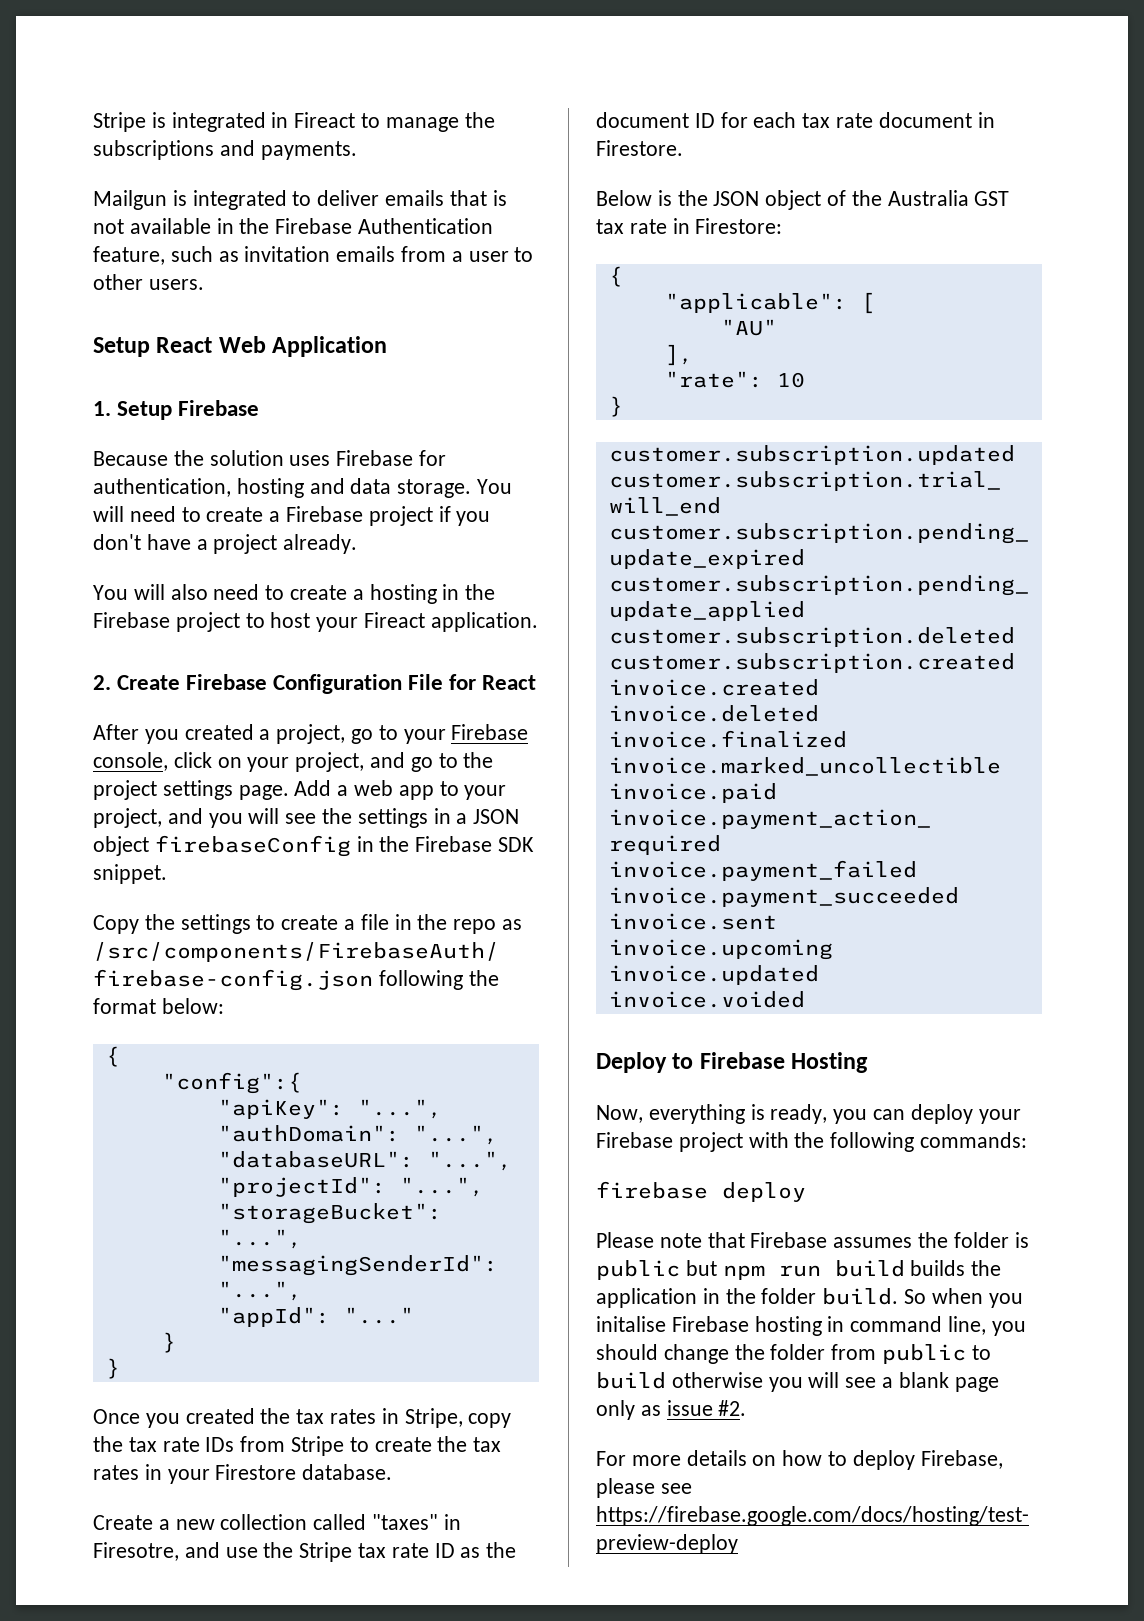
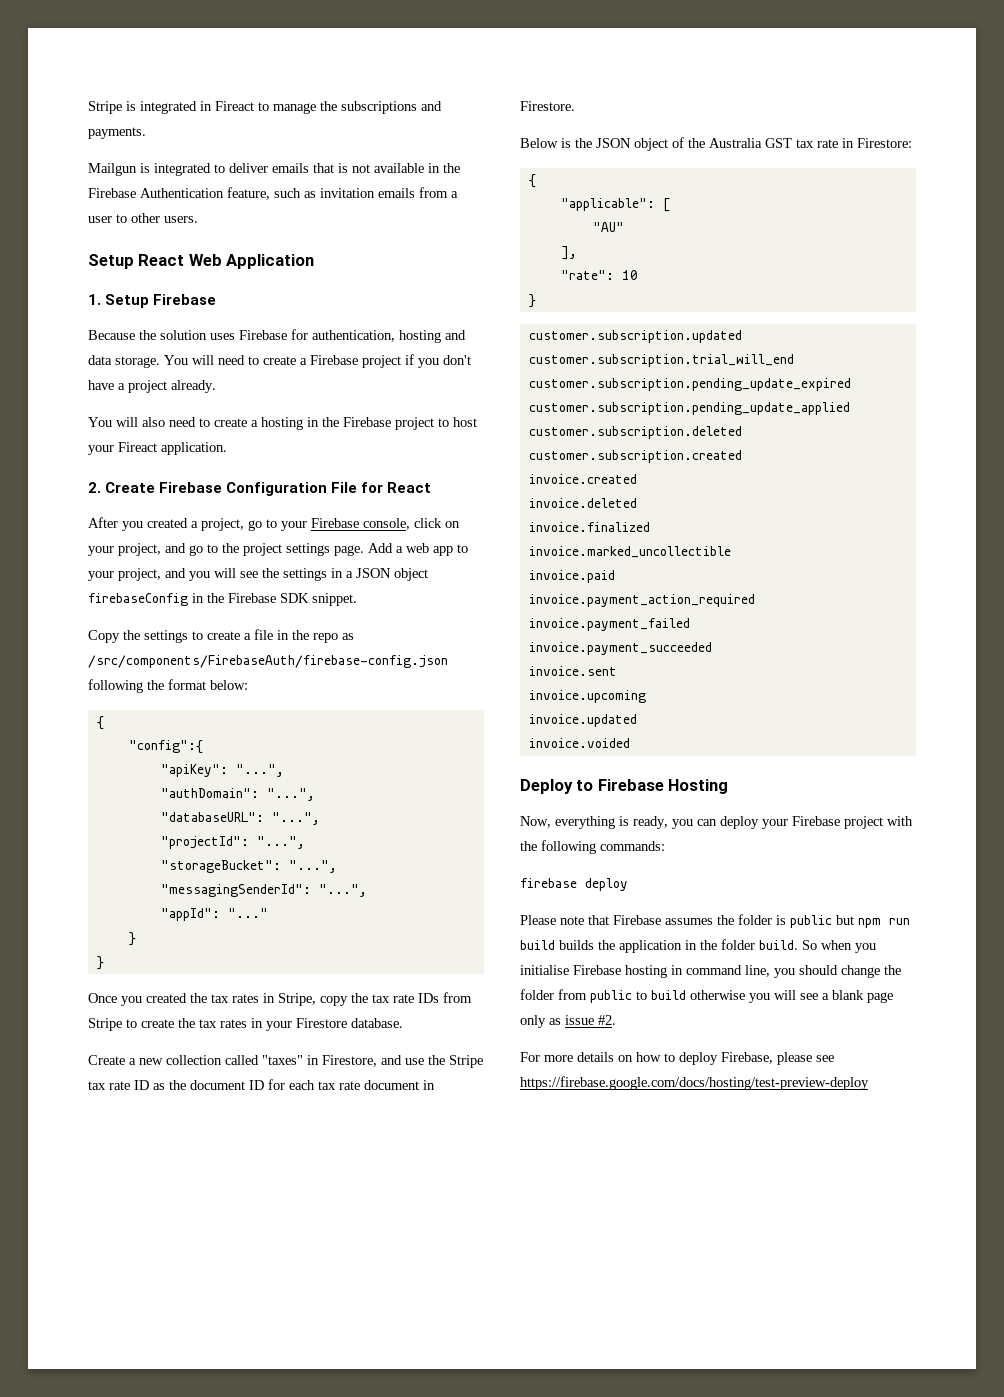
[93,1542,179,1561] Firesotre, -> [322,1055,377,1067] Firestore,
[596,1316,666,1332] initalise -> [520,965,569,975] initialise

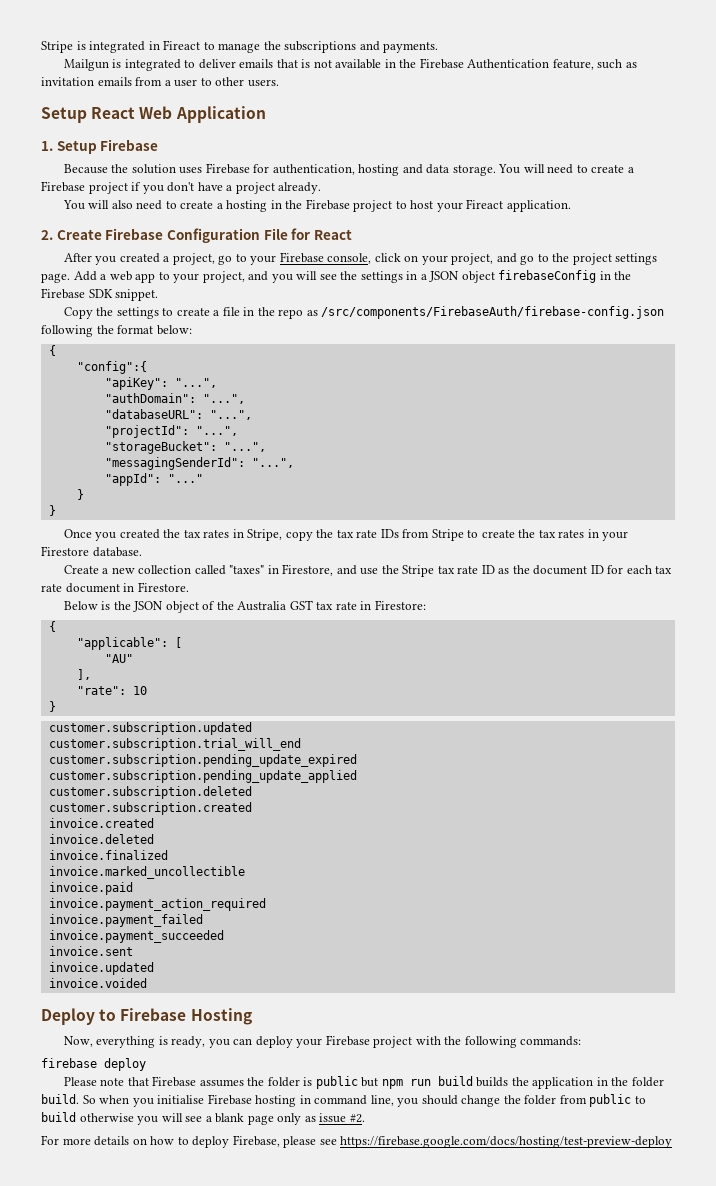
[528,690,646,703] // invoice.upcoming -> (133, 951) none

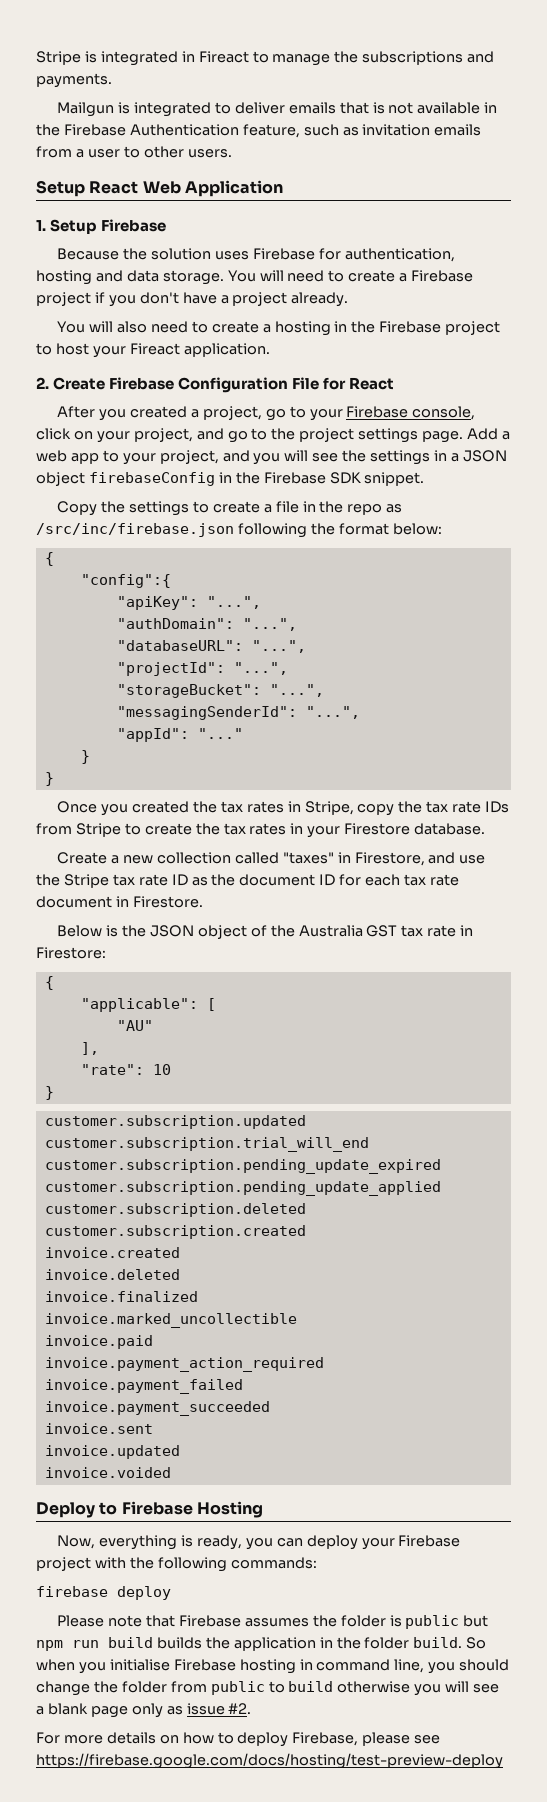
[321,306,665,319] /src/components/FirebaseAuth/firebase-config.json -> [36,523,234,537] /src/inc/firebase.json

